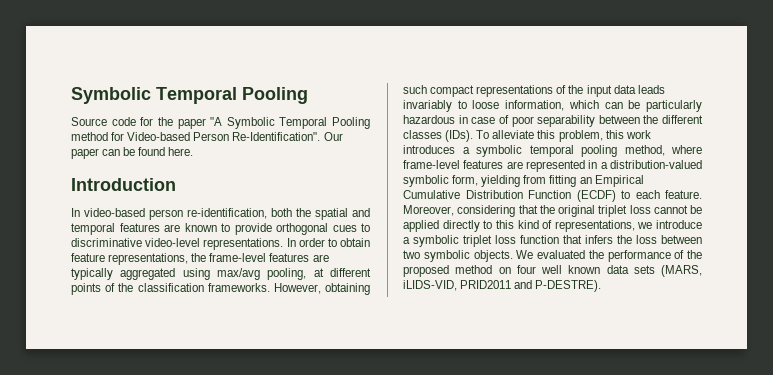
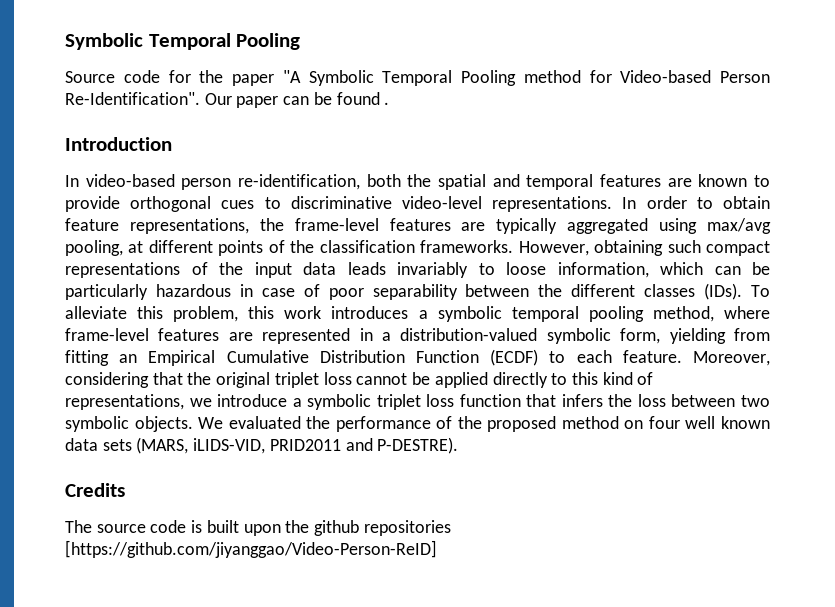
[168,147,194,156] here. -> [384,102,390,105] .
(602, 286) none -> [65,483,125,497] [65,520,451,536] [65,540,437,558] // Credits // The source code is built upon the github repositories [https://github.com/jiyanggao/Video-Person-ReID]

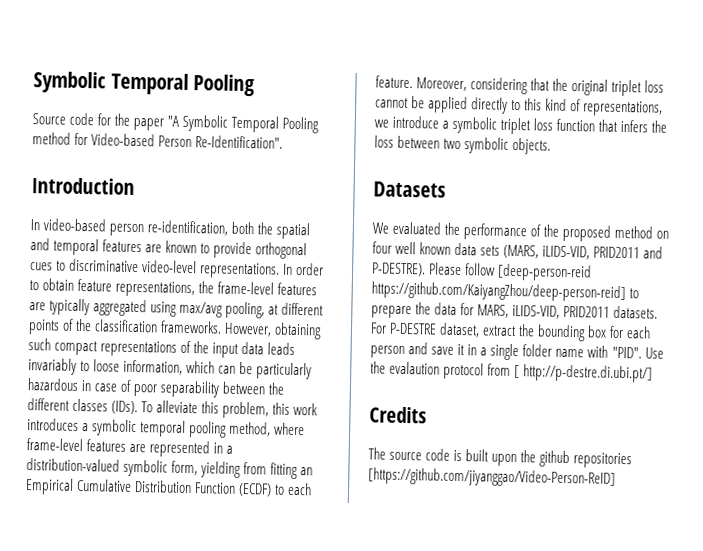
[204,92,390,108] Our paper can be found . -> (284, 142) none
(193, 424) none -> [373,181,446,198] // Datasets //
(459, 445) none -> [429,262,593,282] [371,281,640,303] [371,302,659,319] [370,322,652,342] [370,342,664,361] [370,361,654,383] Please follow [deep-person-reid https://github.com/KaiyangZhou/deep-person-reid] to prepare the data for MARS, iLIDS-VID, PRID2011 datasets. For P-DESTRE dataset, extract the bounding box for each person and save it in a single folder name with "PID". Use the evalaution protocol from [ http://p-destre.di.ubi.pt/]

